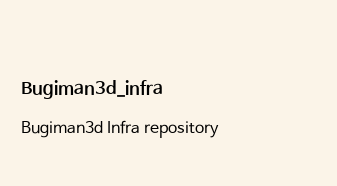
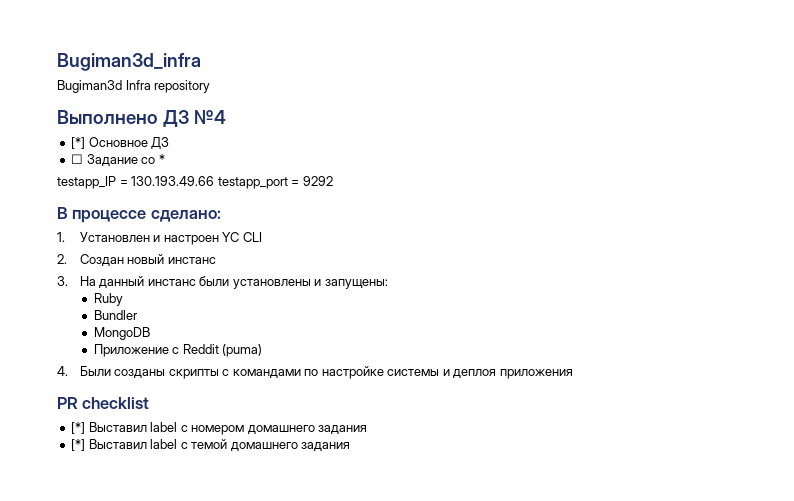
(220, 129) none -> [57,110,226,127] [71,137,170,150] [71,154,165,167] [57,176,333,189] [57,207,221,223] [57,232,262,245] [57,254,216,267] [57,276,388,289] [93,293,123,306] [93,310,137,320] [93,327,150,340] [93,344,263,357] [57,366,573,379] [57,397,150,409] [71,422,368,435] [71,439,351,452] // Выполнено ДЗ №4 // [*] Основное ДЗ // ☐ Задание со * // testapp_IP = 130.193.49.66 testapp_port = 9292 // В процессе сделано: // 1. Установлен и настроен YC CLI // 2. Создан новый инстанс // 3. На данный инстанс были установлены и запущены: // Ruby // Bundler // MongoDB // Приложение с Reddit (puma) // 4. Были созданы скрипты с командами по настройке системы и деплоя приложения // PR checklist // [*] Выставил label с номером домашнего задания // [*] Выставил label с темой домашнего задания

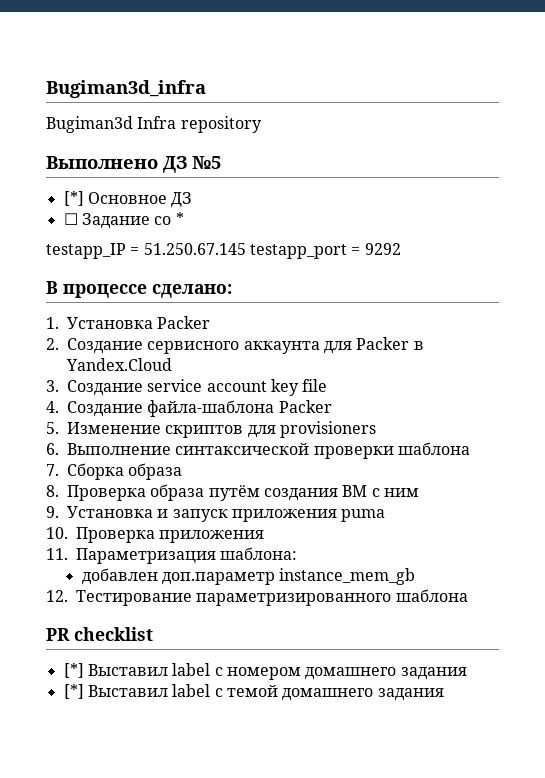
[193,110,226,124] №4 -> [192,156,221,169] №5
[131,176,215,186] 130.193.49.66 -> [143,243,246,255] 51.250.67.145
[79,232,262,245] [57,254,216,267] [57,276,388,289] [93,293,123,306] [93,310,137,320] [93,327,150,340] [93,344,263,357] [57,366,573,379] Установлен и настроен YC CLI // 2. Создан новый инстанс // 3. На данный инстанс были установлены и запущены: // Ruby // Bundler // MongoDB // Приложение с Reddit (puma) // 4. Были созданы скрипты с командами по настройке системы и деплоя приложения -> [67,316,211,329] [46,337,424,354] [66,358,172,371] [46,379,328,396] [46,400,332,417] [46,421,376,438] [46,442,470,459] [46,463,183,480] [46,484,419,501] [46,506,386,522] [46,527,265,543] [46,547,298,564] [81,568,416,585] [46,589,468,606] Установка Packer // 2. Создание сервисного аккаунта для Packer в Yandex.Cloud // 3. Создание service account key file // 4. Создание файла-шаблона Packer // 5. Изменение скриптов для provisioners // 6. Выполнение синтаксической проверки шаблона // 7. Сборка образа // 8. Проверка образа путём создания ВМ с ним // 9. Установка и запуск приложения puma // 10. Проверка приложения // 11. Параметризация шаблона: // добавлен доп.параметр instance_mem_gb // 12. Тестирование параметризированного шаблона

